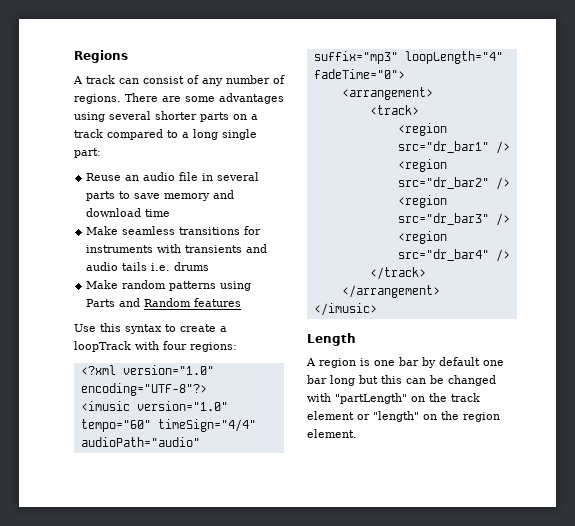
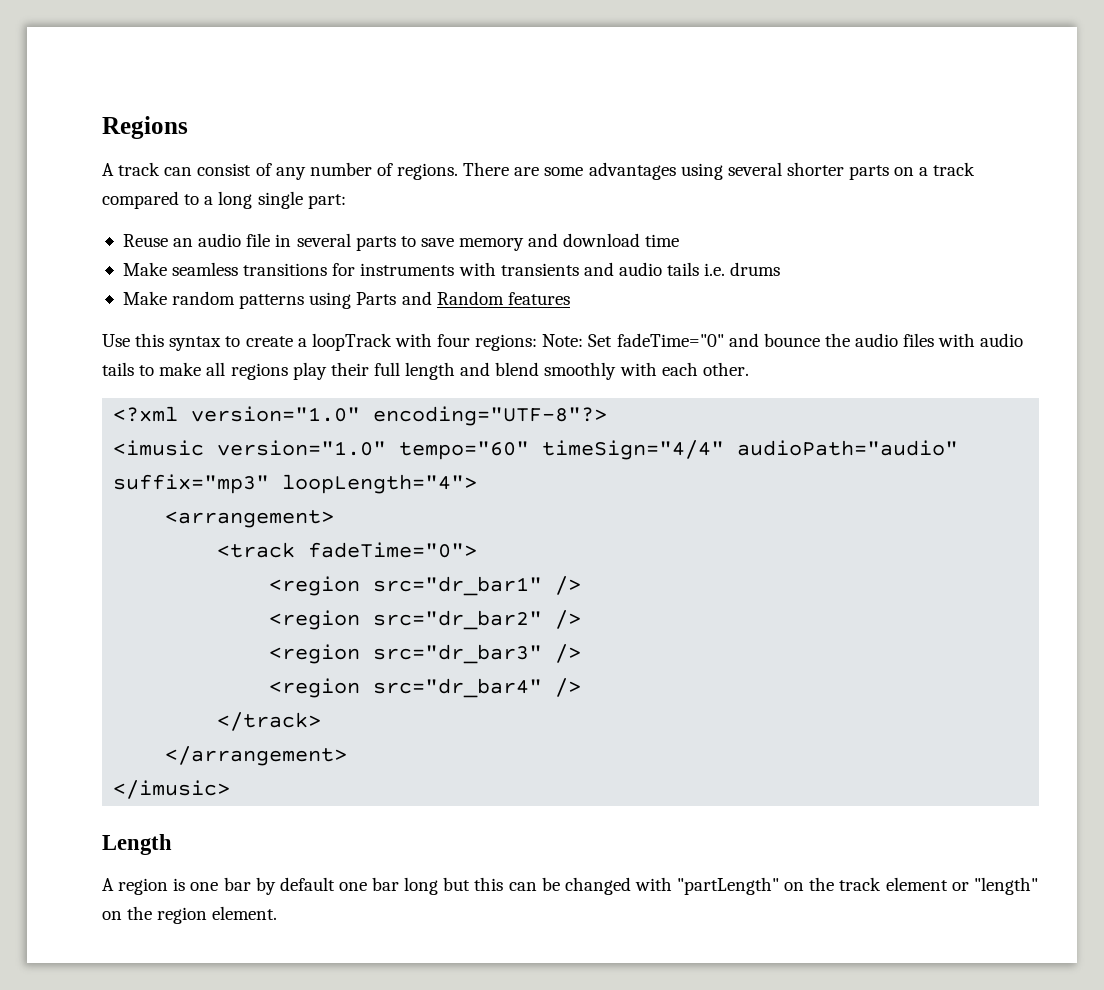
(237, 347) none -> [542,333,1024,347] [102,362,749,380] Note: Set fadeTime="0" and bounce the audio files with audio tails to make all regions play their full length and blend smoothly with each other.
[404,51,503,64] [313,69,405,79] loopLength="4" fadeTime="0"> -> [282,474,478,494] loopLength="4">
[369,105,419,115] <track> -> [217,542,478,558] <track fadeTime="0">

